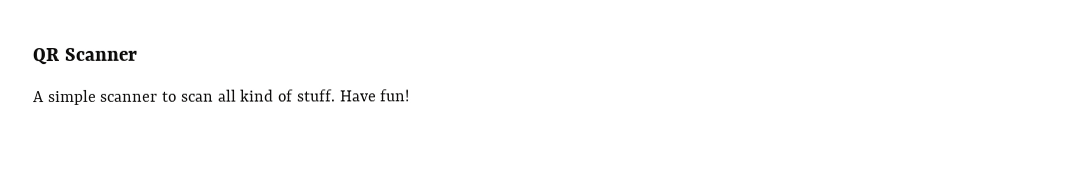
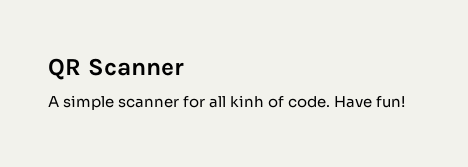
[161,89,336,102] to scan all kind of stuff. -> [183,95,331,108] for all kinh of code.

